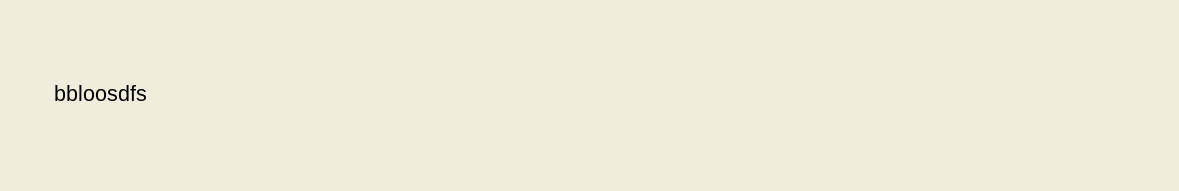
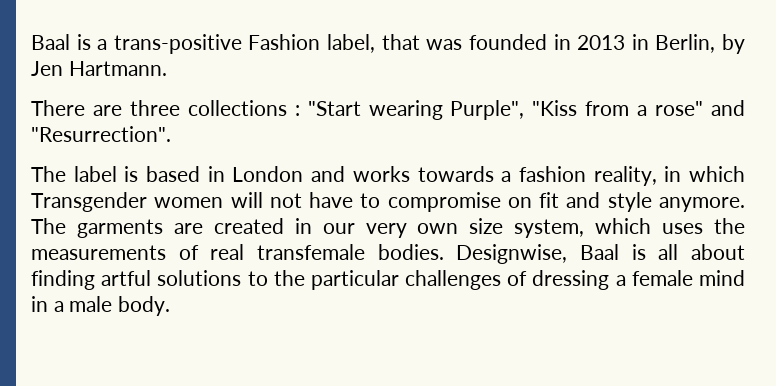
[54,85,147,101] bbloosdfs -> [31,34,745,54] [31,61,167,76] [31,100,745,120] [31,126,171,142] [31,166,746,186] [31,192,745,212] [31,218,745,238] [31,244,745,264] [31,270,745,290] [31,296,171,316] Baal is a trans-positive Fashion label, that was founded in 2013 in Berlin, by Jen Hartmann. // There are three collections : "Start wearing Purple", "Kiss from a rose" and "Resurrection". // The label is based in London and works towards a fashion reality, in which Transgender women will not have to compromise on fit and style anymore. The garments are created in our very own size system, which uses the measurements of real transfemale bodies. Designwise, Baal is all about finding artful solutions to the particular challenges of dressing a female mind in a male body.

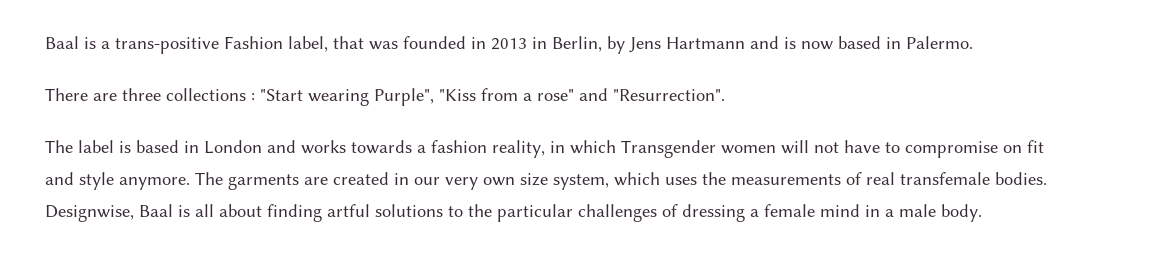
[31,61,167,76] Jen Hartmann. -> [629,36,973,53] Jens Hartmann and is now based in Palermo.

